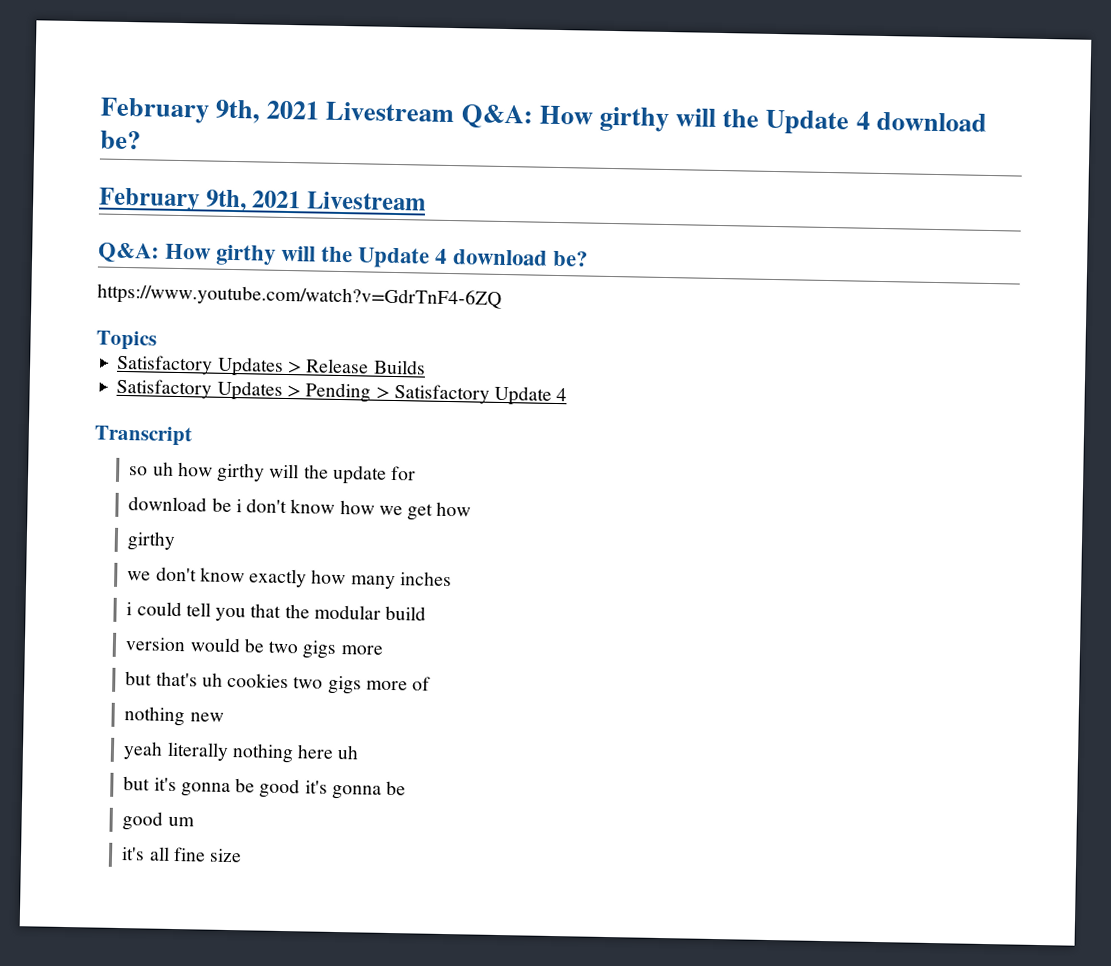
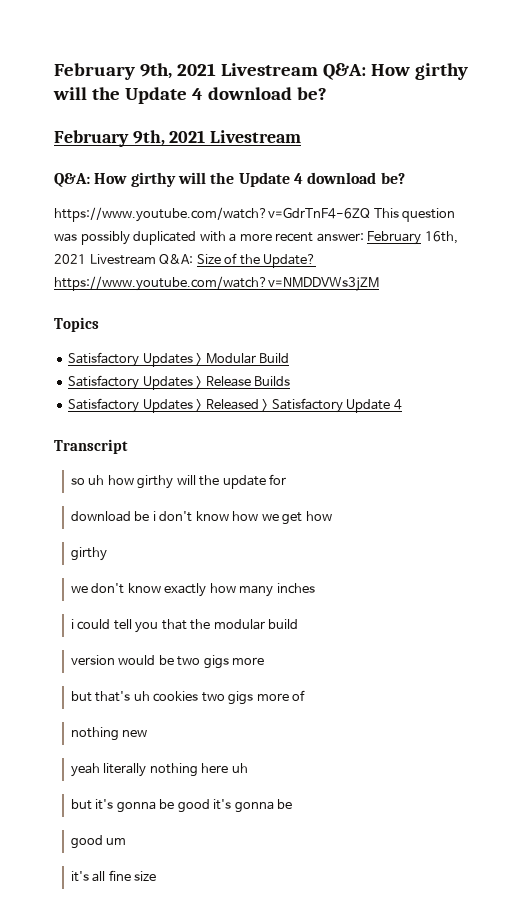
[96,330,157,351] // Topics -> [373,208,456,222] [54,231,458,245] [54,253,317,268] [54,276,379,291] [54,317,99,332] [68,352,290,367] This question was possibly duplicated with a more recent answer: February 16th, 2021 Livestream Q&A: Size of the Update? https://www.youtube.com/watch?v=NMDDVWs3jZM // Topics // Satisfactory Updates > Modular Build
[305,382,372,403] Pending -> [205,399,259,410] Released

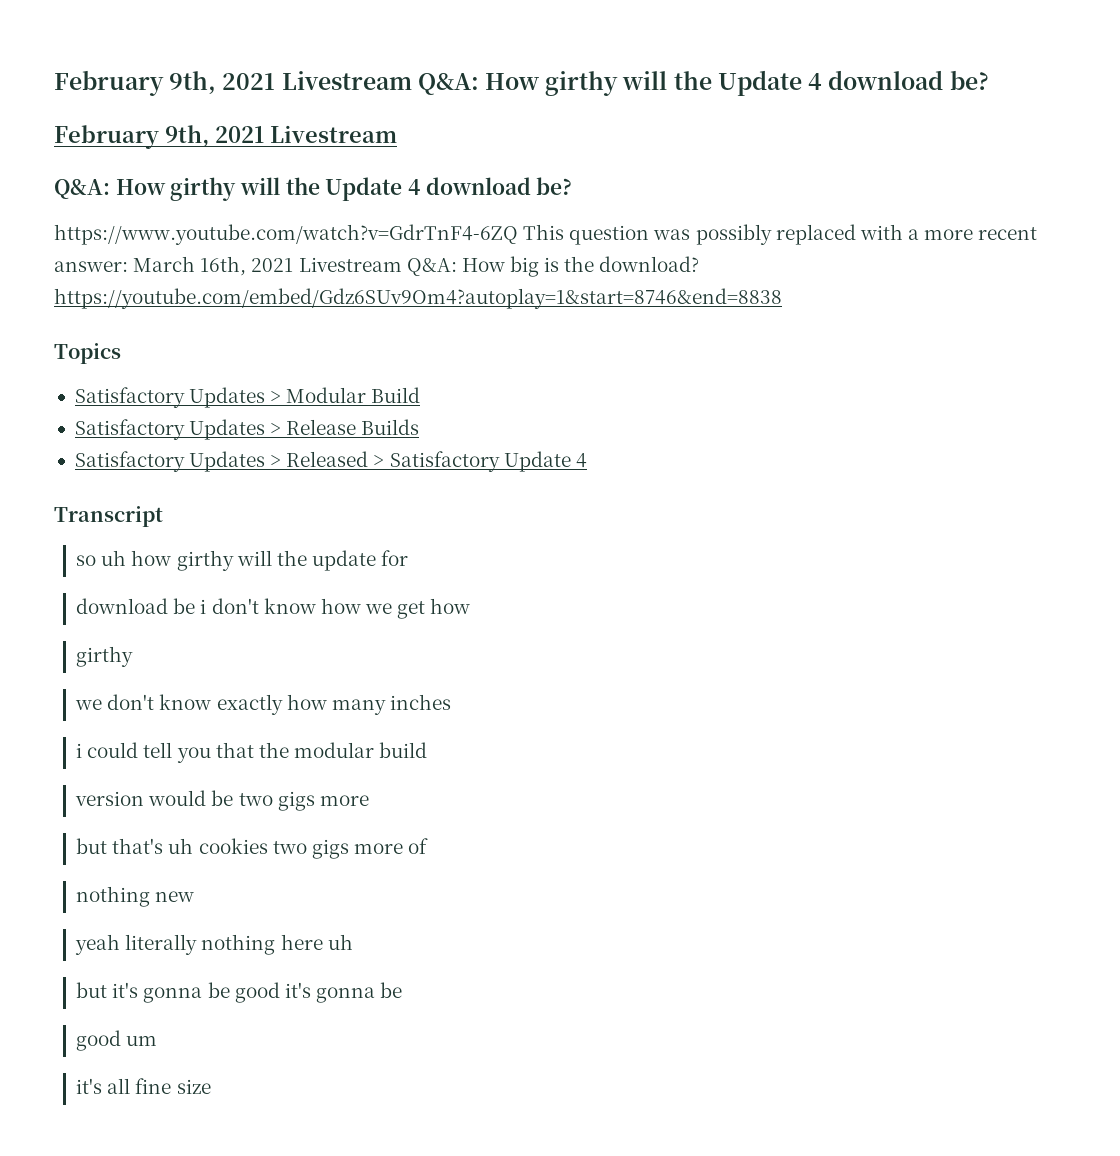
[133,231,197,245] duplicated -> [775,224,856,245] replaced
[367,231,422,245] February -> [133,256,196,272] March
[196,253,317,268] [54,276,379,291] Size of the Update? https://www.youtube.com/watch?v=NMDDVWs3jZM -> [461,256,700,277] [54,288,782,309] How big is the download? https://youtube.com/embed/Gdz6SUv9Om4?autoplay=1&start=8746&end=8838

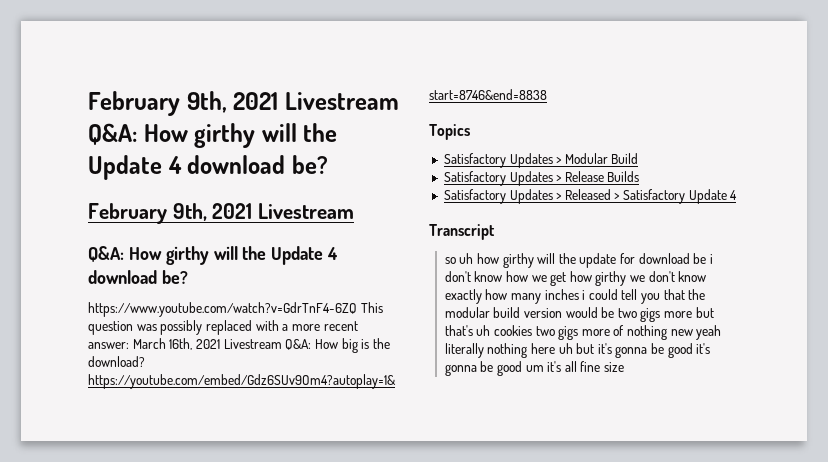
(409, 558) // -> (636, 258) none
[76,646,134,667] // girthy // -> [595,271,627,286] girthy
(451, 702) // -> (579, 294) none
(428, 750) // -> (521, 312) none
(369, 800) // -> (693, 314) none
(429, 846) // -> (625, 330) none
(195, 896) // -> (693, 332) none
(353, 942) // -> (573, 348) none
(403, 990) // -> (494, 366) none
(158, 1040) // -> (544, 368) none

